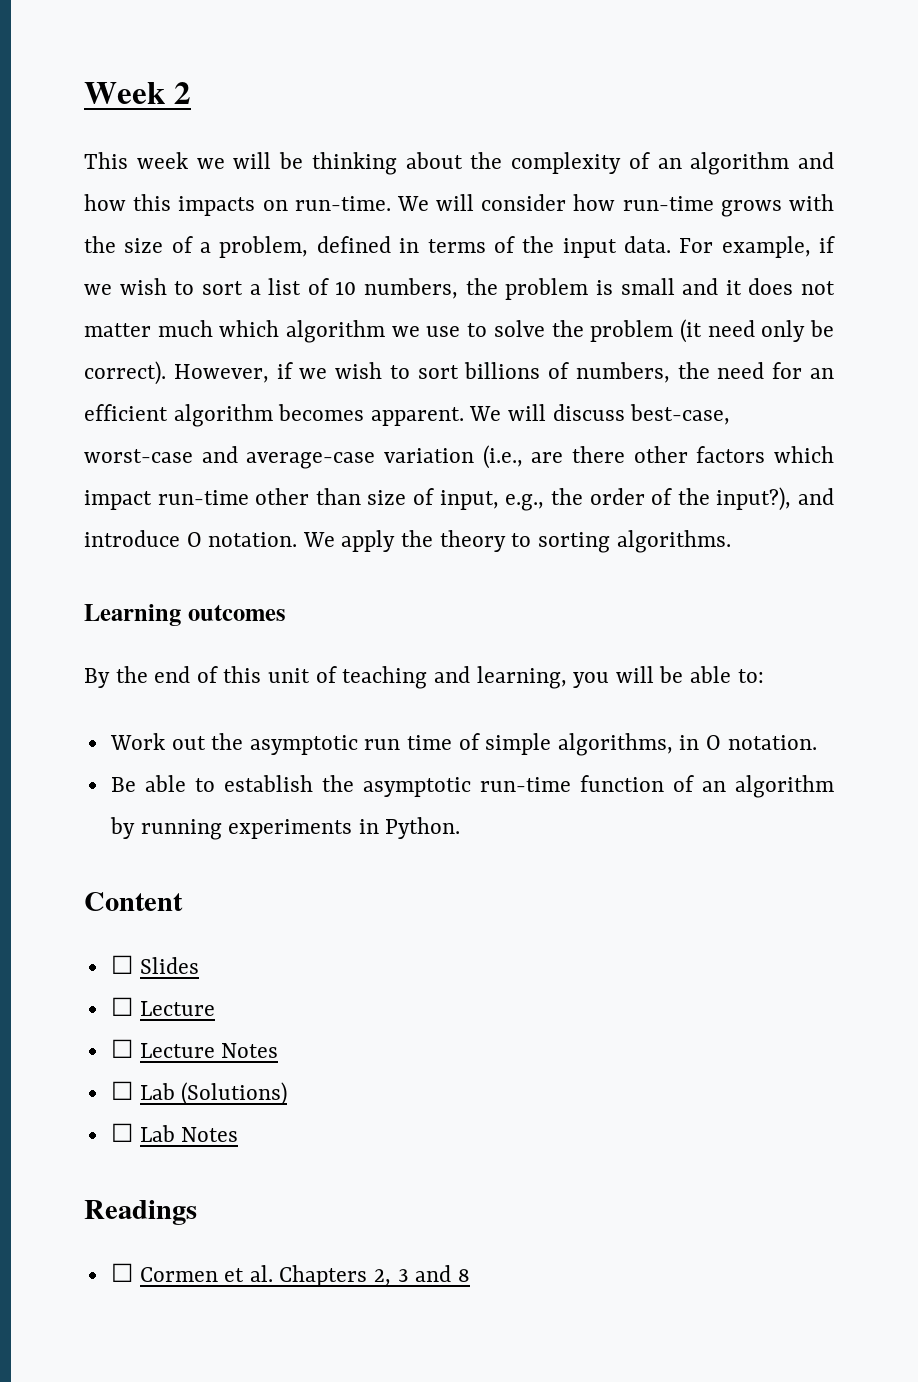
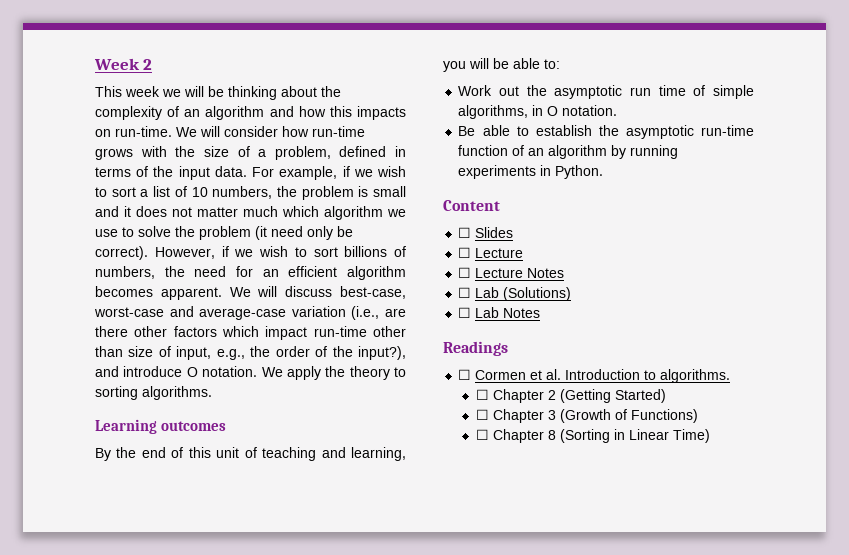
[279,1265,470,1287] Chapters 2, 3 and 8 -> [565,369,731,383] [475,389,666,403] [475,409,698,423] [475,429,710,443] Introduction to algorithms. // ☐ Chapter 2 (Getting Started) // ☐ Chapter 3 (Growth of Functions) // ☐ Chapter 8 (Sorting in Linear Time)

